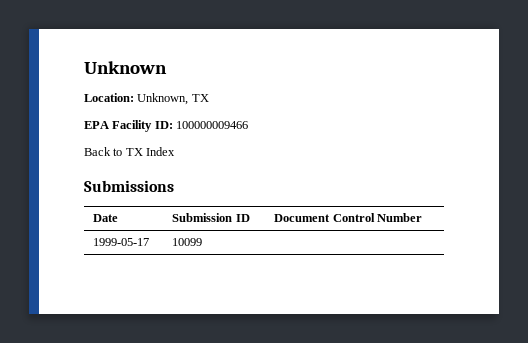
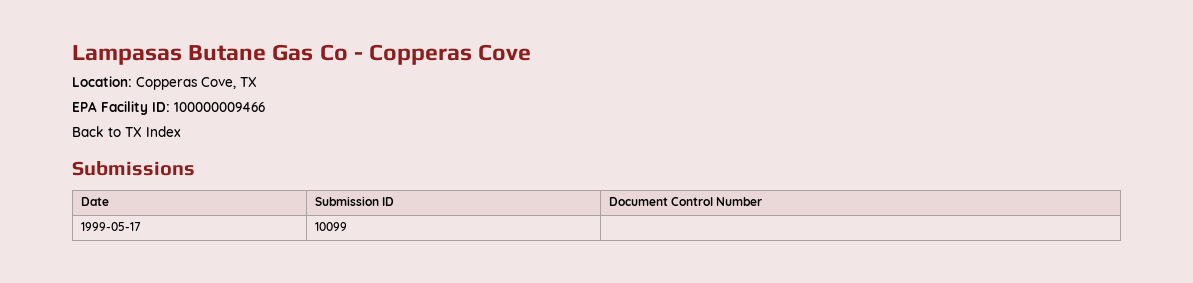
[84,61,167,74] Unknown -> [72,44,532,65] Lampasas Butane Gas Co - Copperas Cove
[137,93,189,105] Unknown, -> [136,77,236,90] Copperas Cove,

